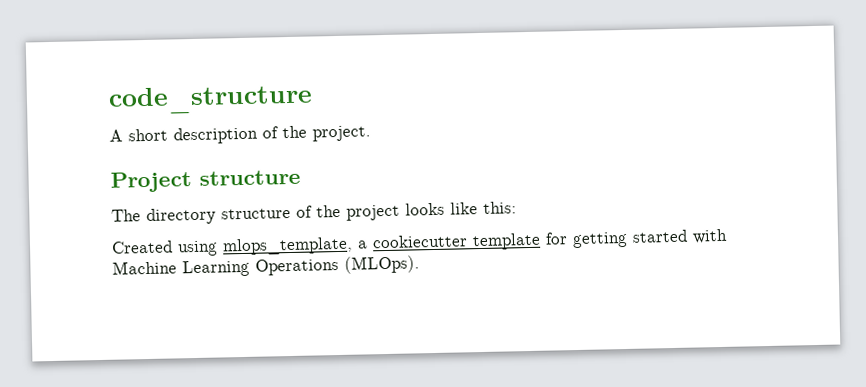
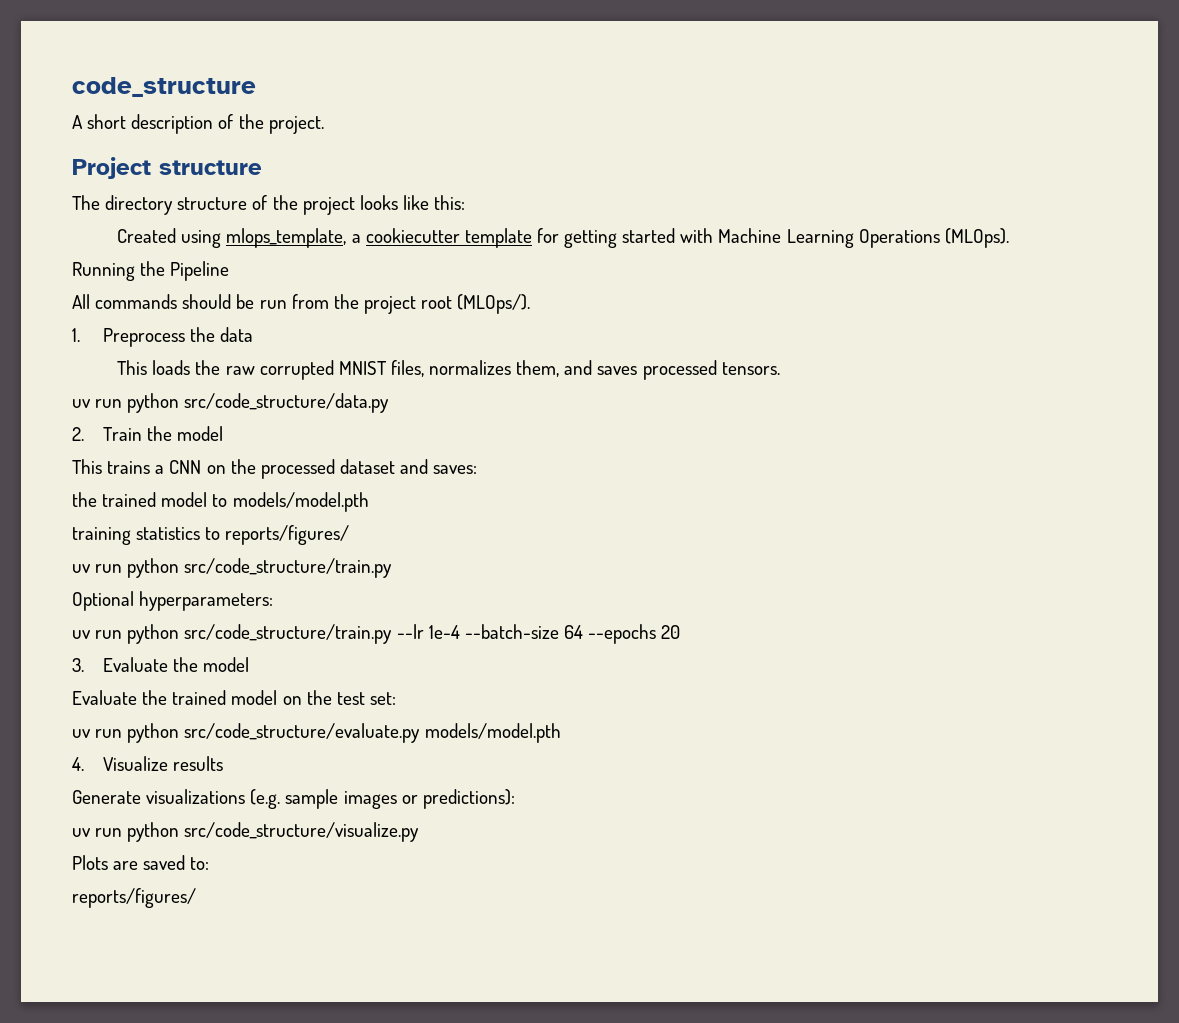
(420, 264) none -> [72,261,230,281] [72,294,531,314] [72,327,253,347] [117,360,780,380] [72,393,390,413] [72,426,223,441] [72,459,478,479] [72,492,369,512] [72,525,350,545] [72,558,393,578] [72,591,274,611] [72,624,681,644] [72,657,249,672] [72,690,396,705] [72,723,561,743] [72,756,223,771] [72,789,515,809] [72,822,420,842] [72,855,210,870] [72,888,196,908] // Running the Pipeline // All commands should be run from the project root (MLOps/). // 1. Preprocess the data // This loads the raw corrupted MNIST files, normalizes them, and saves processed tensors. // uv run python src/code_structure/data.py // 2. Train the model // This trains a CNN on the processed dataset and saves: // the trained model to models/model.pth // training statistics to reports/figures/ // uv run python src/code_structure/train.py // Optional hyperparameters: // uv run python src/code_structure/train.py --lr 1e-4 --batch-size 64 --epochs 20 // 3. Evaluate the model // Evaluate the trained model on the test set: // uv run python src/code_structure/evaluate.py models/model.pth // 4. Visualize results // Generate visualizations (e.g. sample images or predictions): // uv run python src/code_structure/visualize.py // Plots are saved to: // reports/figures/

